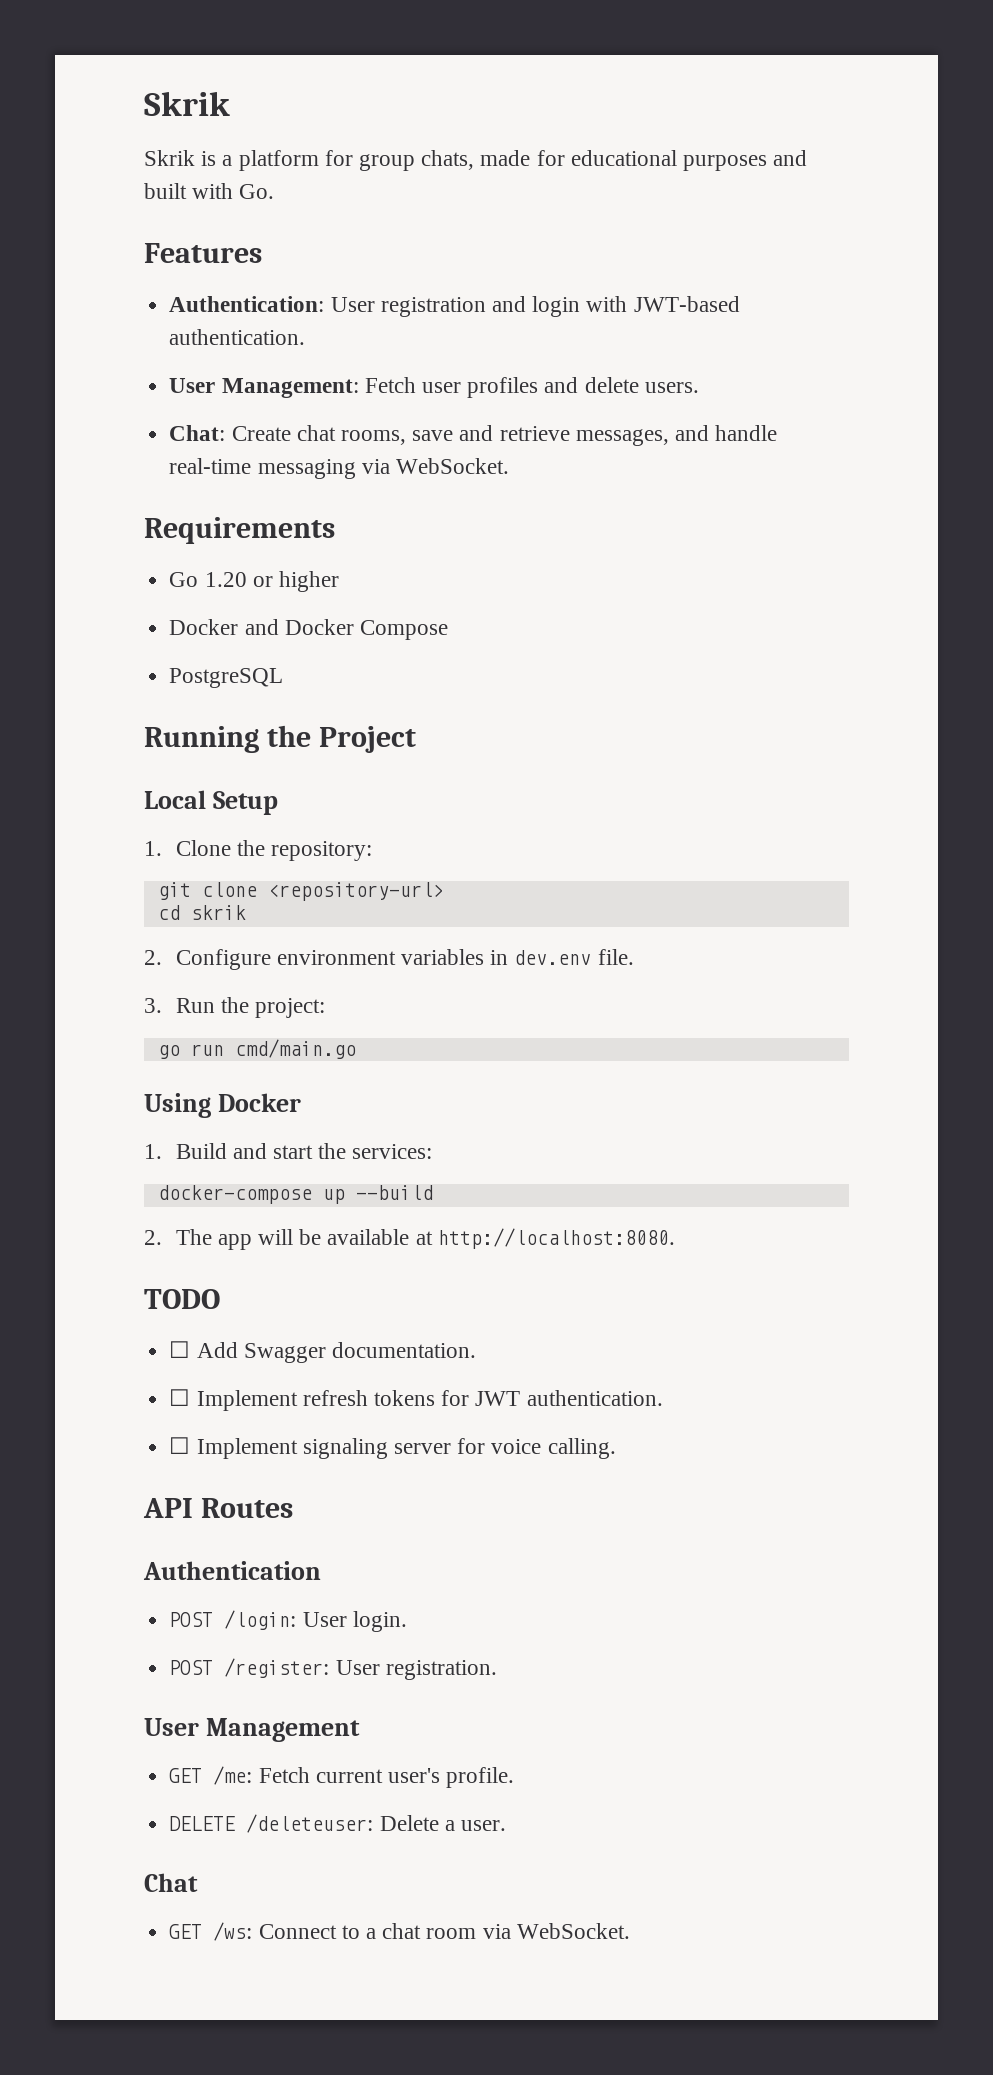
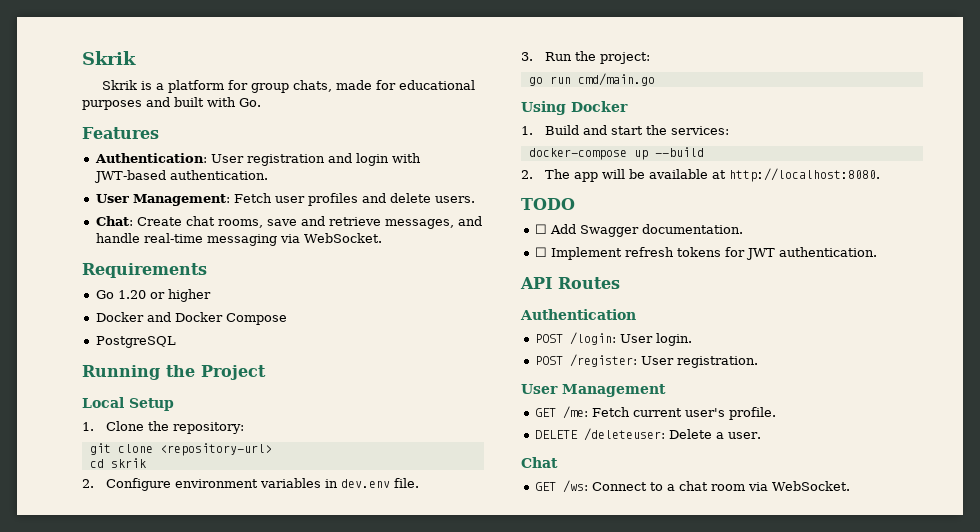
[169,1437,616,1459] // ☐ Implement signaling server for voice calling. -> (877, 252) none

